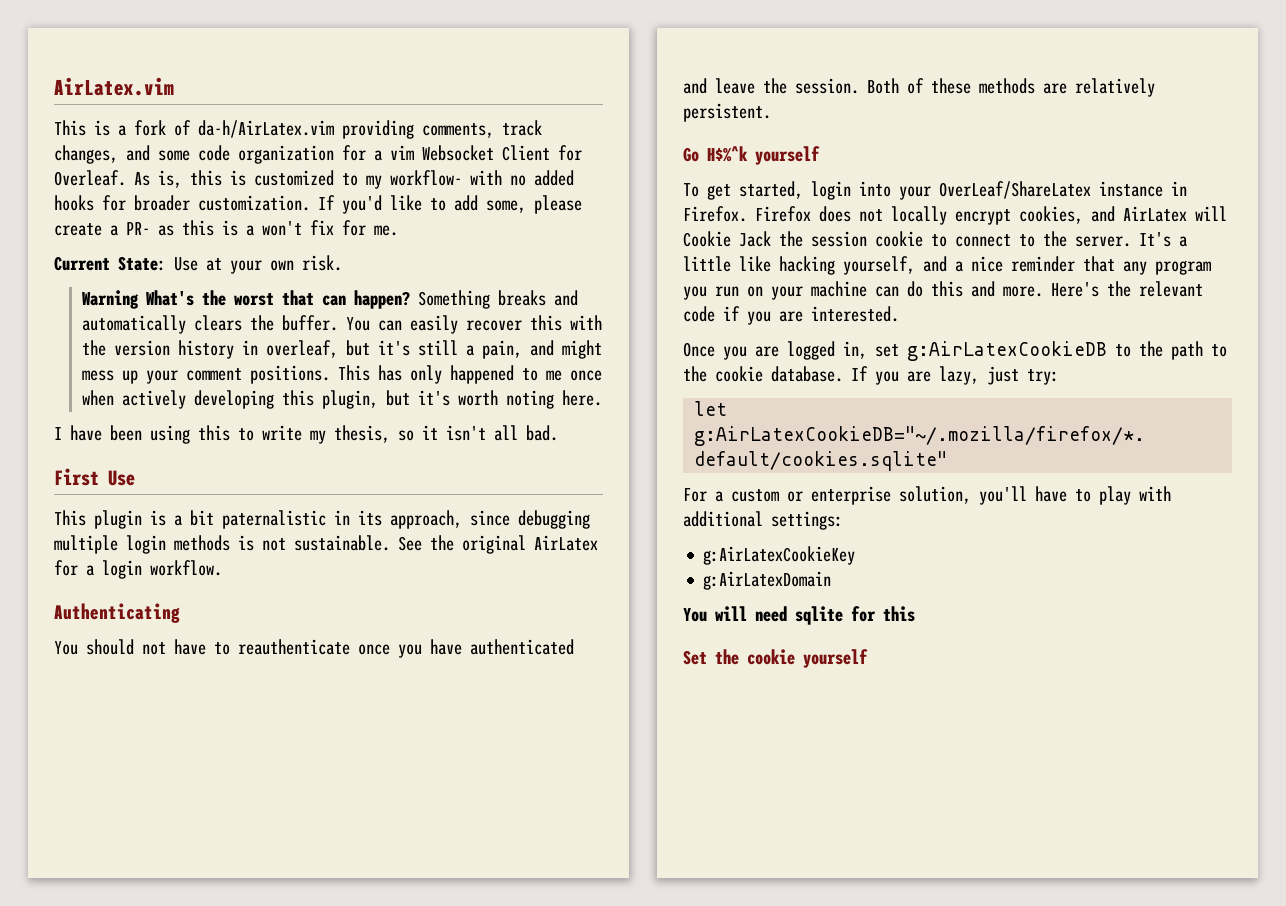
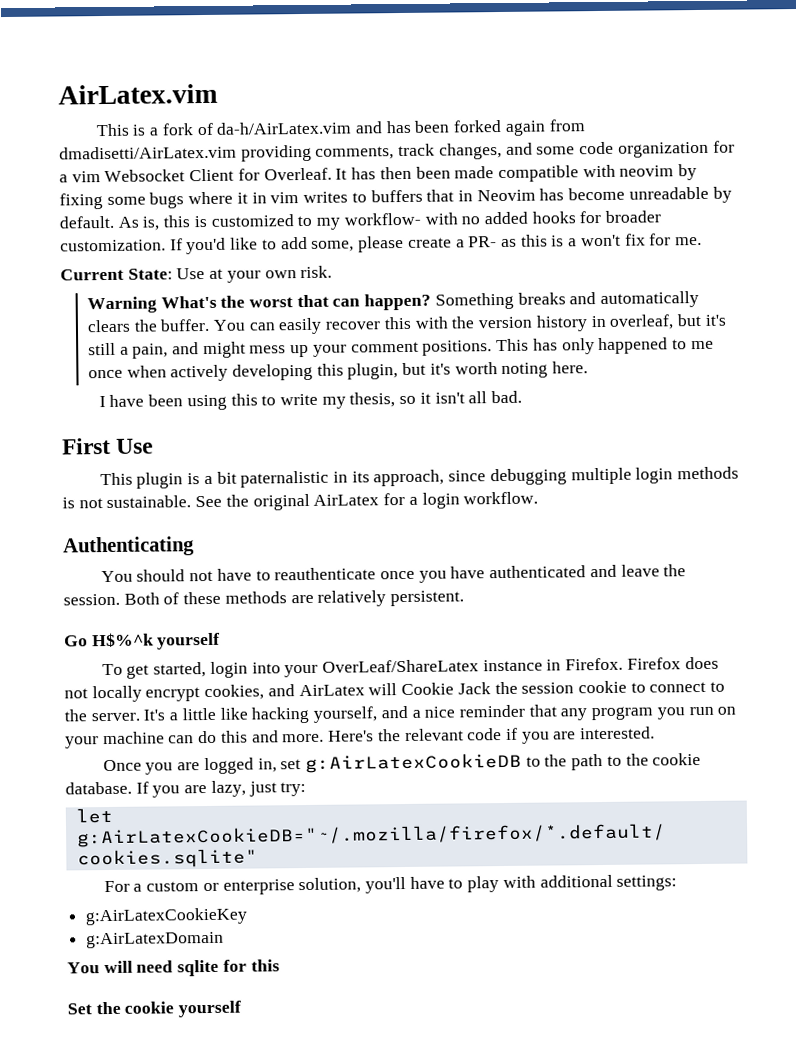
(334, 129) none -> [355,119,585,136] [59,145,237,160] and has been forked again from dmadisetti/AirLatex.vim
(126, 178) none -> [335,164,698,183] [59,186,732,210] [59,215,114,229] It has then been made compatible with neovim by fixing some bugs where it in vim writes to buffers that in Neovim has become unreadable by default.

